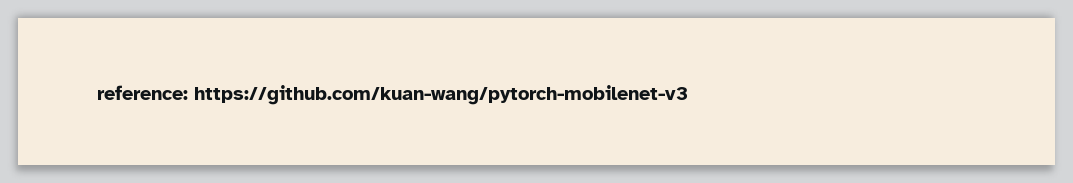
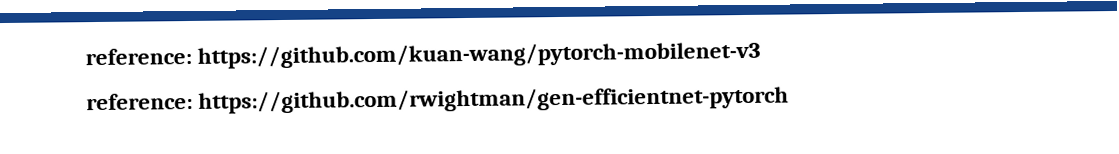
(688, 95) none -> [86,85,790,114] // reference: https://github.com/rwightman/gen-efficientnet-pytorch

